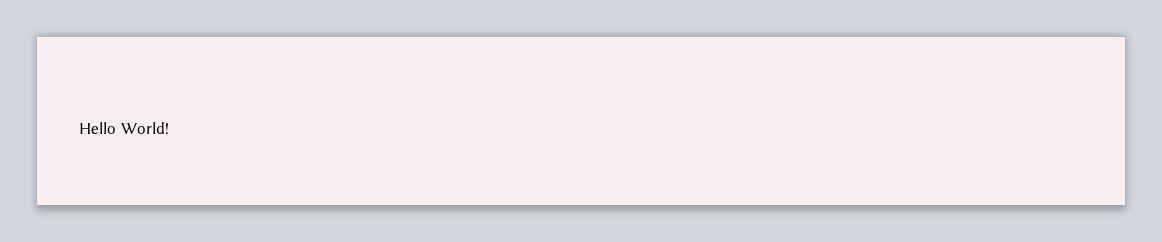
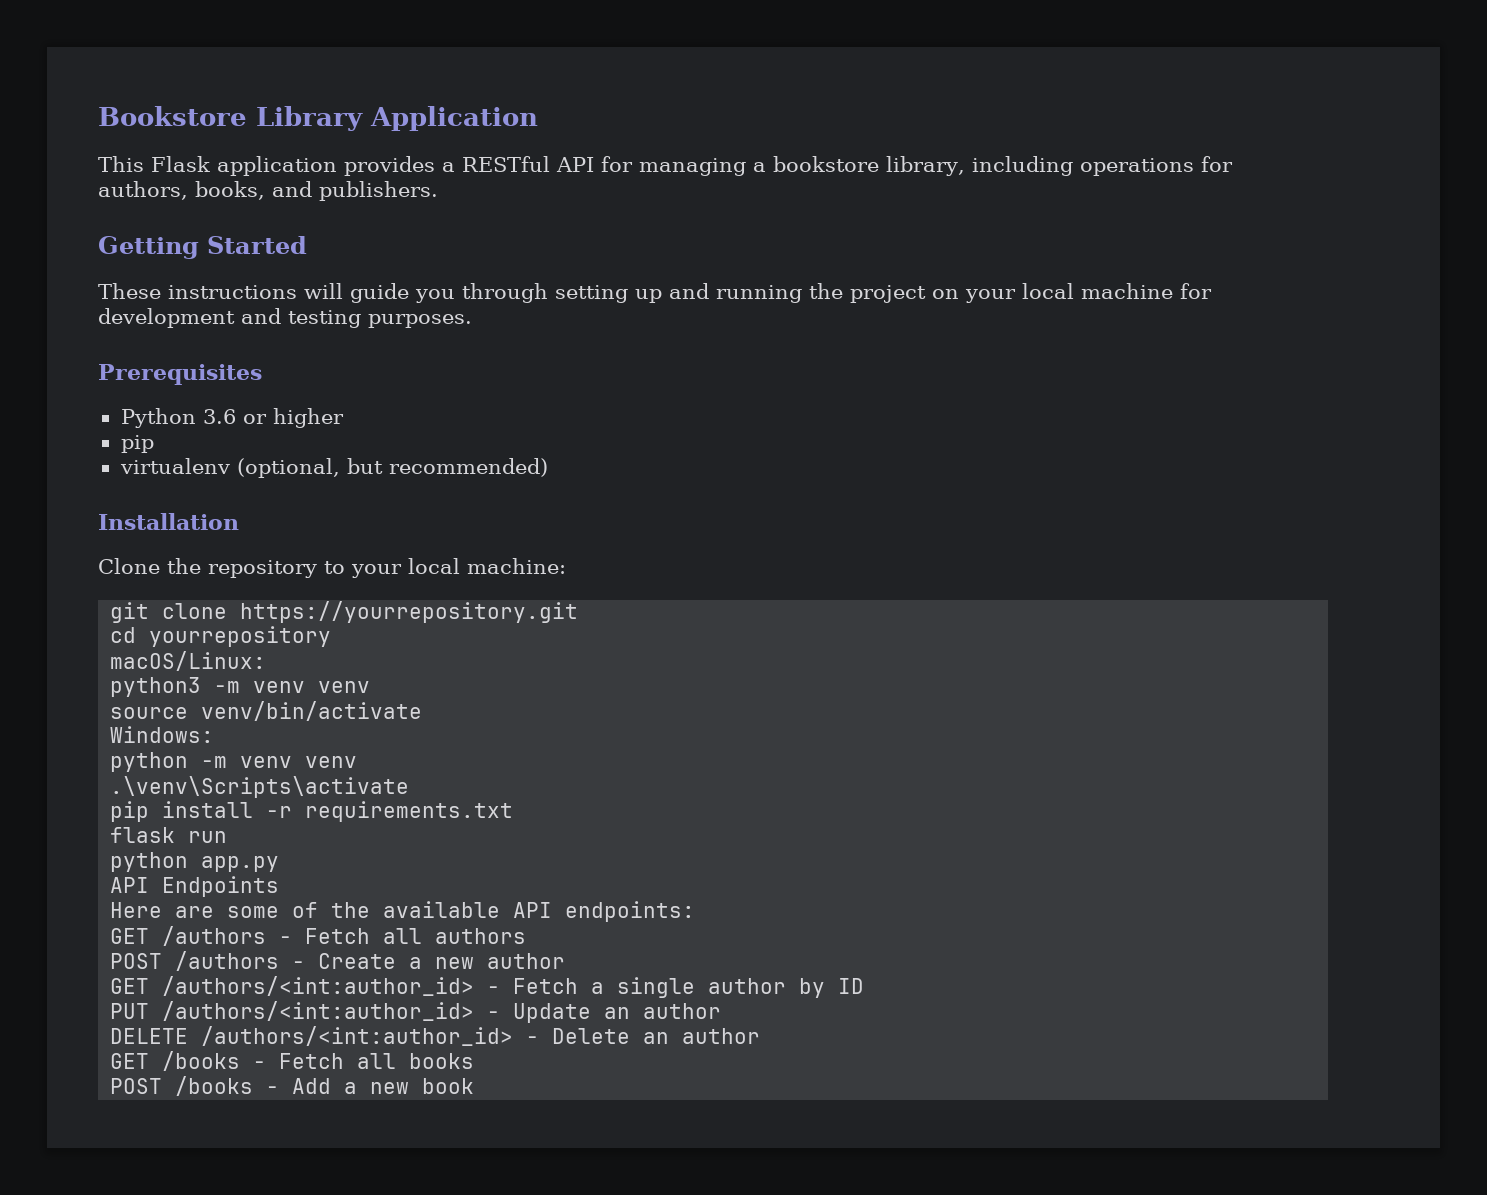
[79,122,169,134] Hello World! -> [98,106,538,131] [98,156,1233,176] [98,181,438,201] [98,236,307,259] [98,283,1212,303] [98,308,472,328] [98,364,262,385] [120,408,344,428] [120,435,154,453] [119,458,548,478] [98,513,239,530] [98,558,566,578] [110,601,579,623] [110,626,332,647] [110,651,267,671] [110,677,371,697] [110,701,423,721] [110,726,215,743] [110,752,358,772] [110,776,410,798] [110,801,514,822] [110,827,228,843] [110,852,280,872] [110,876,280,897] [110,901,696,922] [110,926,527,946] [110,951,566,971] [110,976,865,998] [110,1001,722,1023] [110,1026,761,1046] [110,1051,475,1071] [110,1076,475,1096] Bookstore Library Application // This Flask application provides a RESTful API for managing a bookstore library, including operations for authors, books, and publishers. // Getting Started // These instructions will guide you through setting up and running the project on your local machine for development and testing purposes. // Prerequisites // Python 3.6 or higher // pip // virtualenv (optional, but recommended) // Installation // Clone the repository to your local machine: // git clone https://yourrepository.git // cd yourrepository // macOS/Linux: // python3 -m venv venv // source venv/bin/activate // Windows: // python -m venv venv // .\venv\Scripts\activate // pip install -r requirements.txt // flask run // python app.py // API Endpoints // Here are some of the available API endpoints: // GET /authors - Fetch all authors // POST /authors - Create a new author // GET /authors/<int:author_id> - Fetch a single author by ID // PUT /authors/<int:author_id> - Update an author // DELETE /authors/<int:author_id> - Delete an author // GET /books - Fetch all books // POST /books - Add a new book

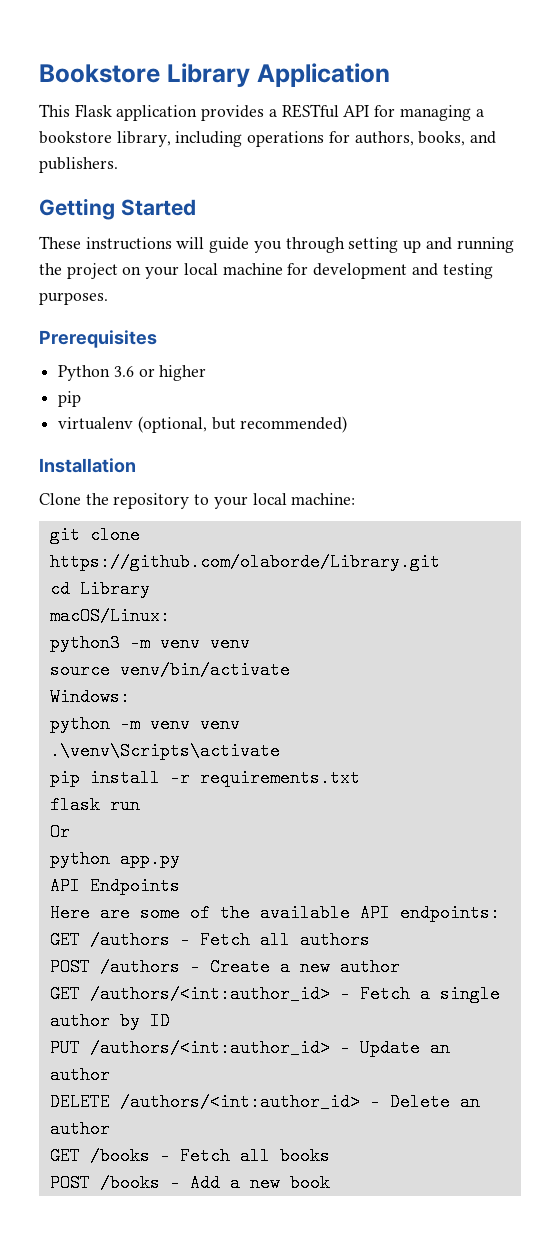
[240,601,579,623] https://yourrepository.git -> [49,553,440,571] https://github.com/olaborde/Library.git
[149,626,332,647] yourrepository -> [79,580,150,598] Library
(228, 837) none -> [49,823,70,841] // Or

